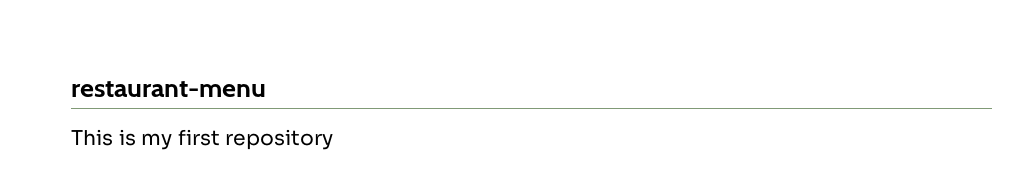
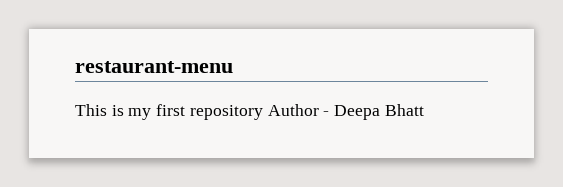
(334, 139) none -> [267,104,424,120] Author - Deepa Bhatt

